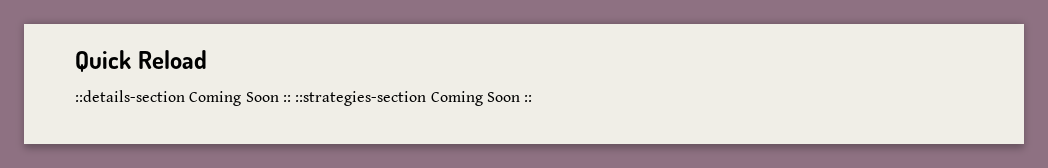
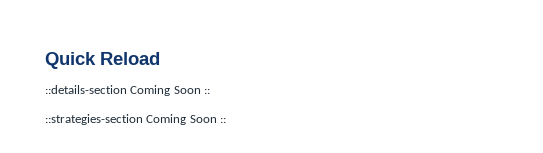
(291, 98) none -> (211, 91) //

